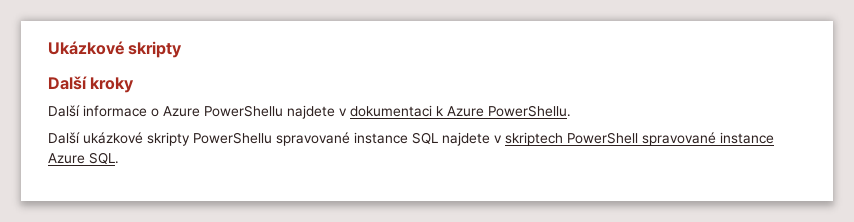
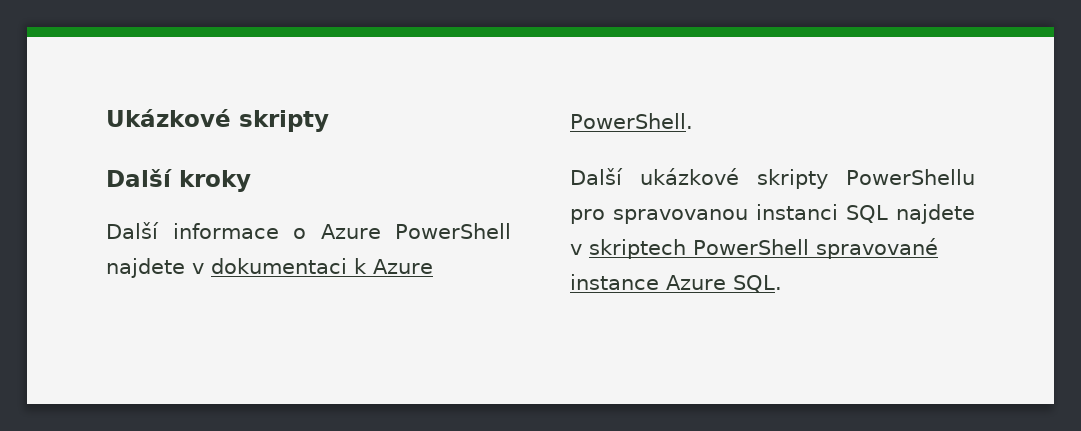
[204,105,283,117] PowerShellu -> [395,223,512,239] PowerShell
[488,105,571,117] PowerShellu. -> [570,113,693,129] PowerShell.
[276,132,408,146] spravované instance -> [570,204,838,224] pro spravovanou instanci

